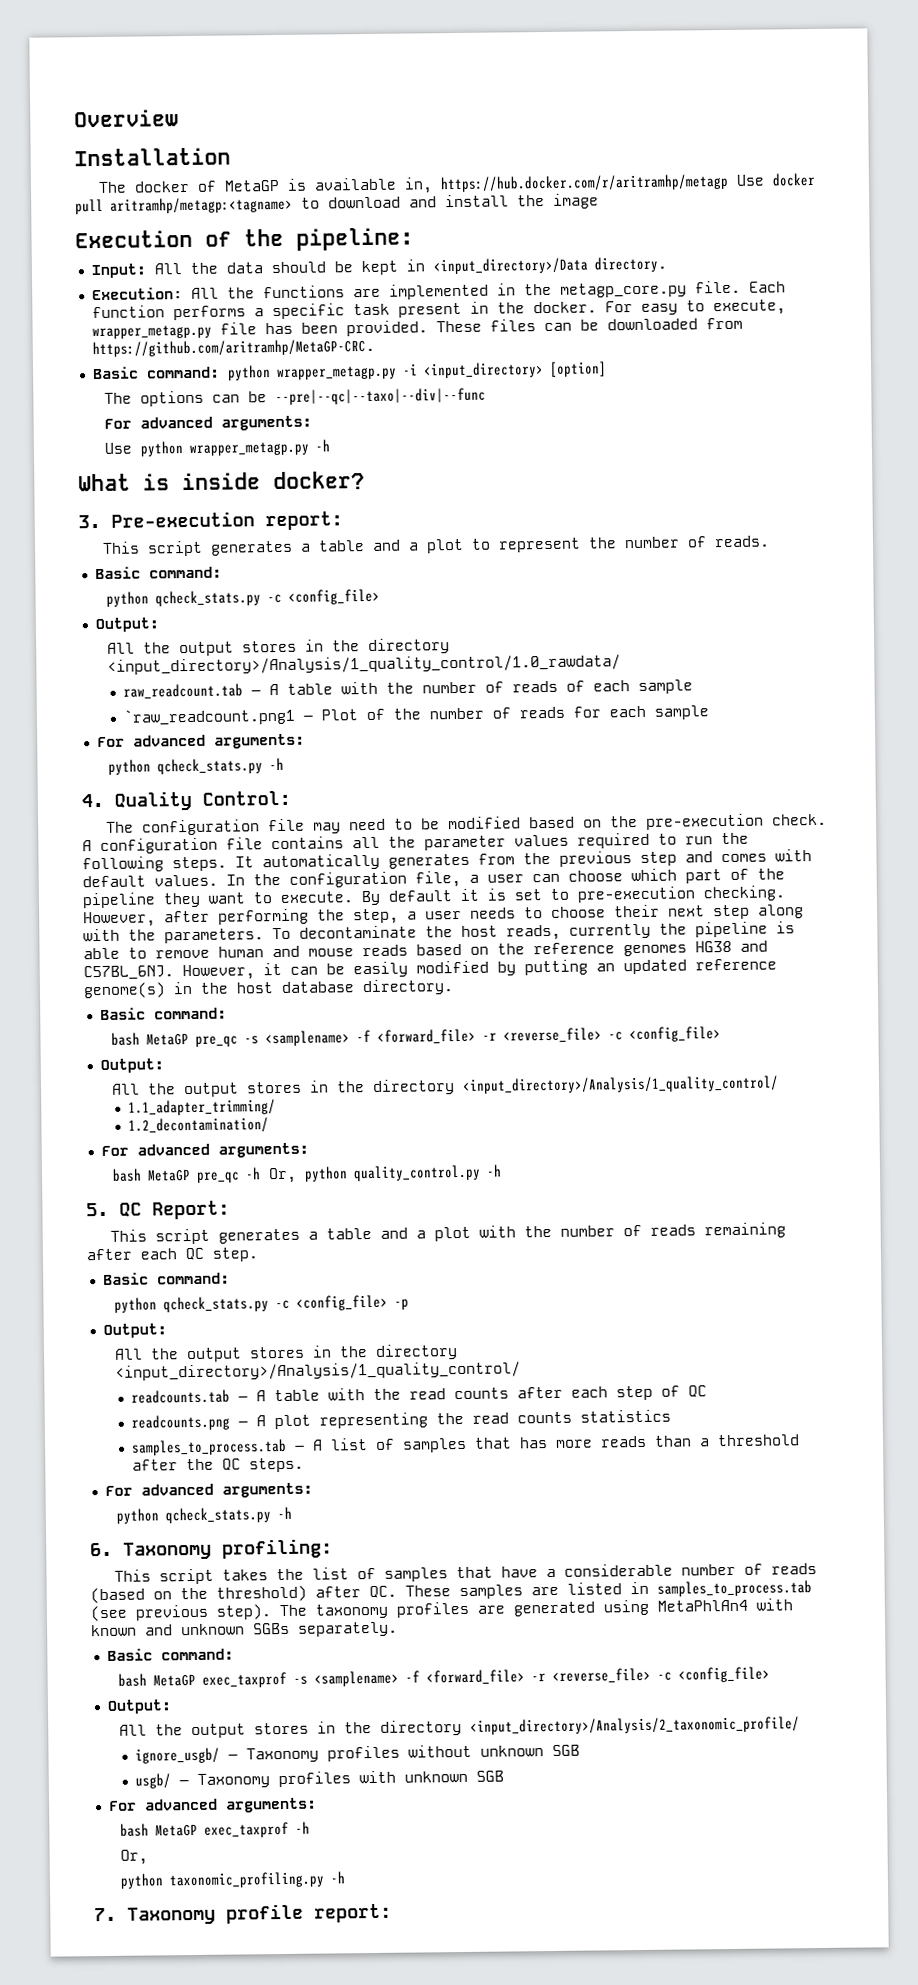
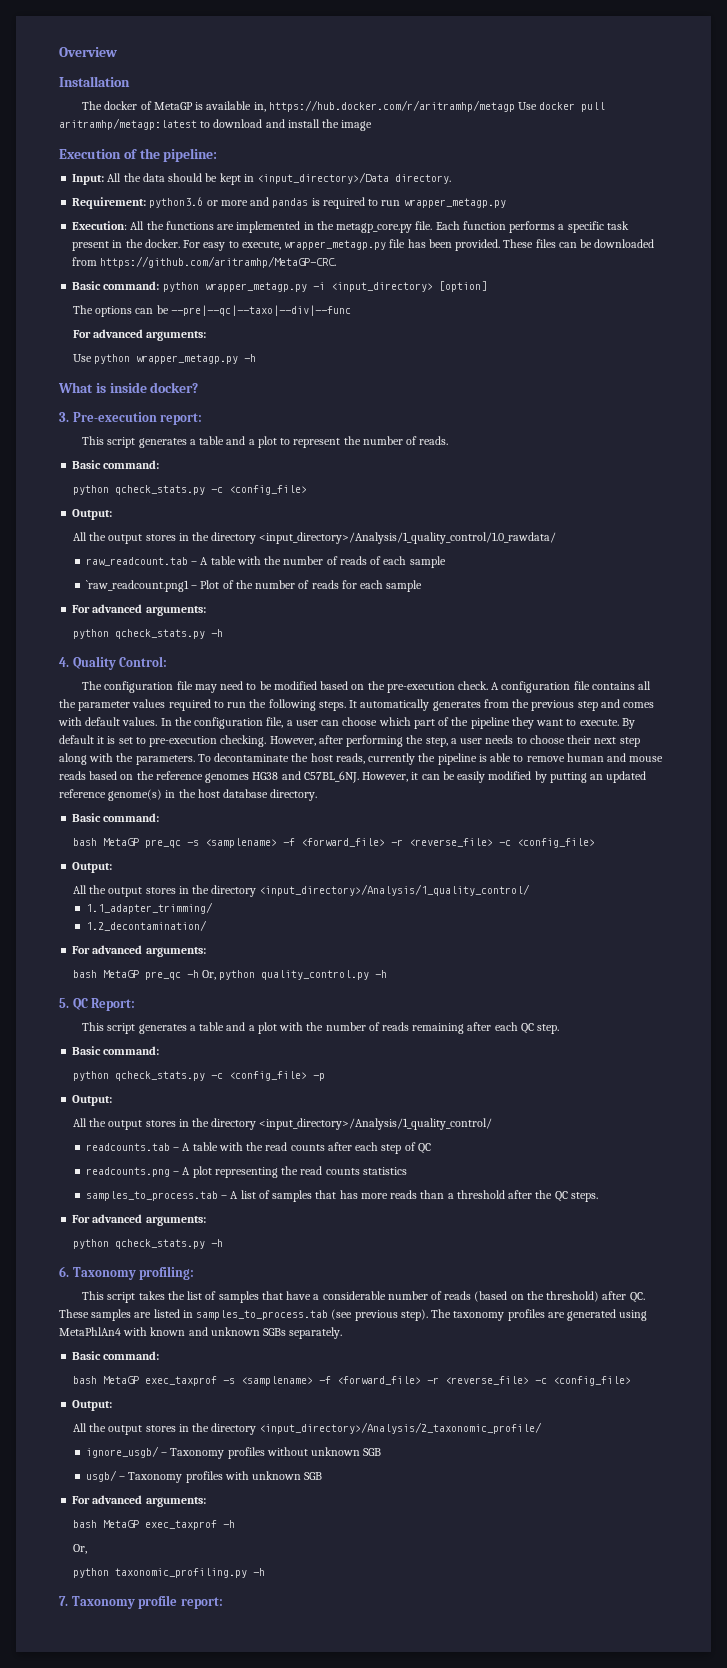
[110,196,293,214] aritramhp/metagp:<tagname> -> [59,118,197,130] aritramhp/metagp:latest
(667, 264) none -> [72,197,506,209] // Requirement: python3.6 or more and pandas is required to run wrapper_metagp.py

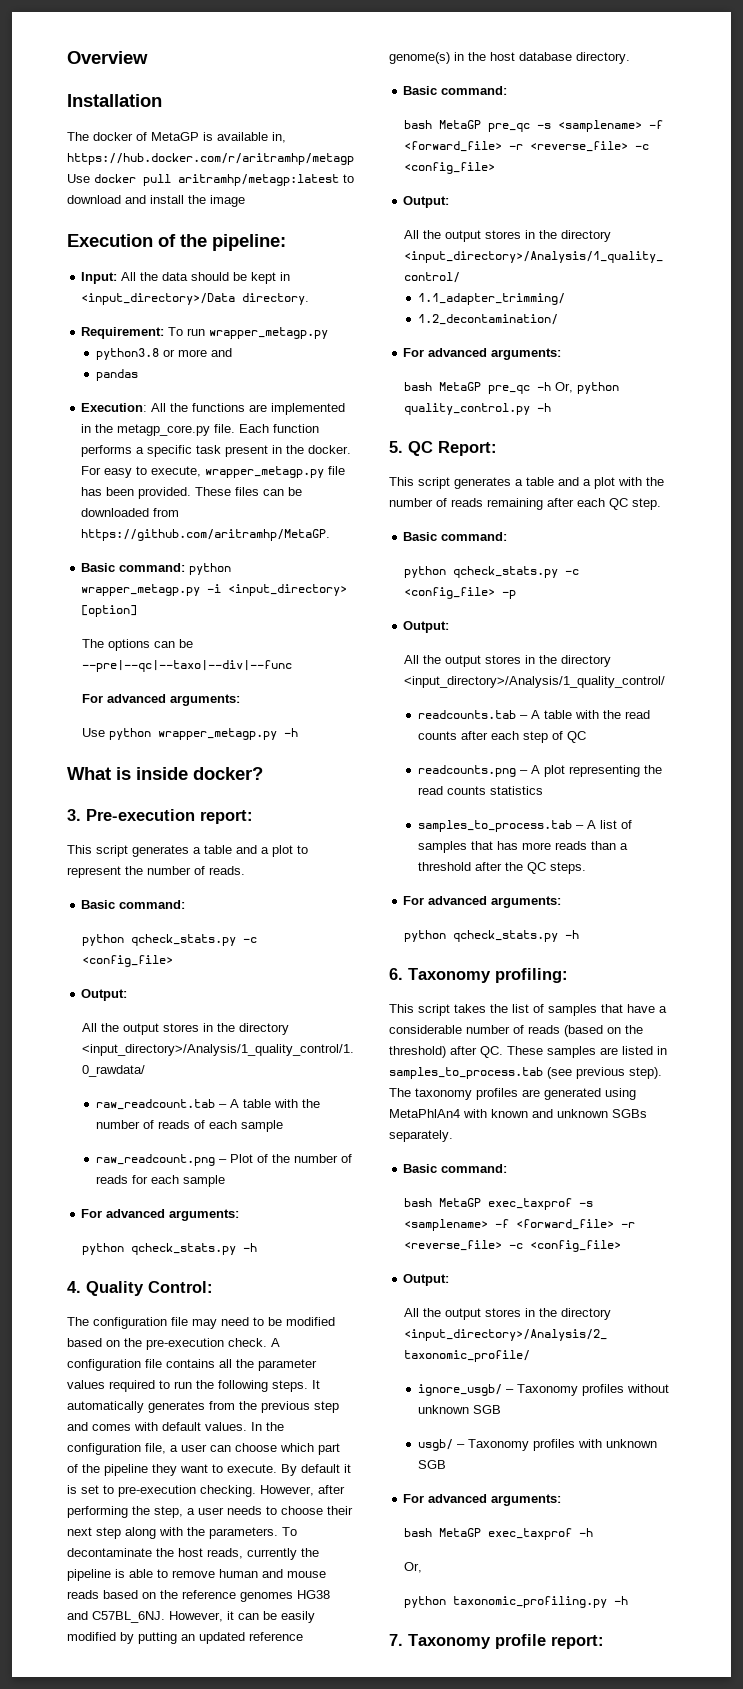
[149,197,204,208] python3.6 -> [168,327,329,339] [96,348,160,360] To run wrapper_metagp.py // python3.8
(270, 201) none -> (233, 352) //
[311,197,506,209] is required to run wrapper_metagp.py -> (139, 375) none
[100,256,337,268] https://github.com/aritramhp/MetaGP-CRC. -> [81,529,331,541] https://github.com/aritramhp/MetaGP.
[86,580,190,592] `raw_readcount.png1 -> [96,1154,216,1166] raw_readcount.png

